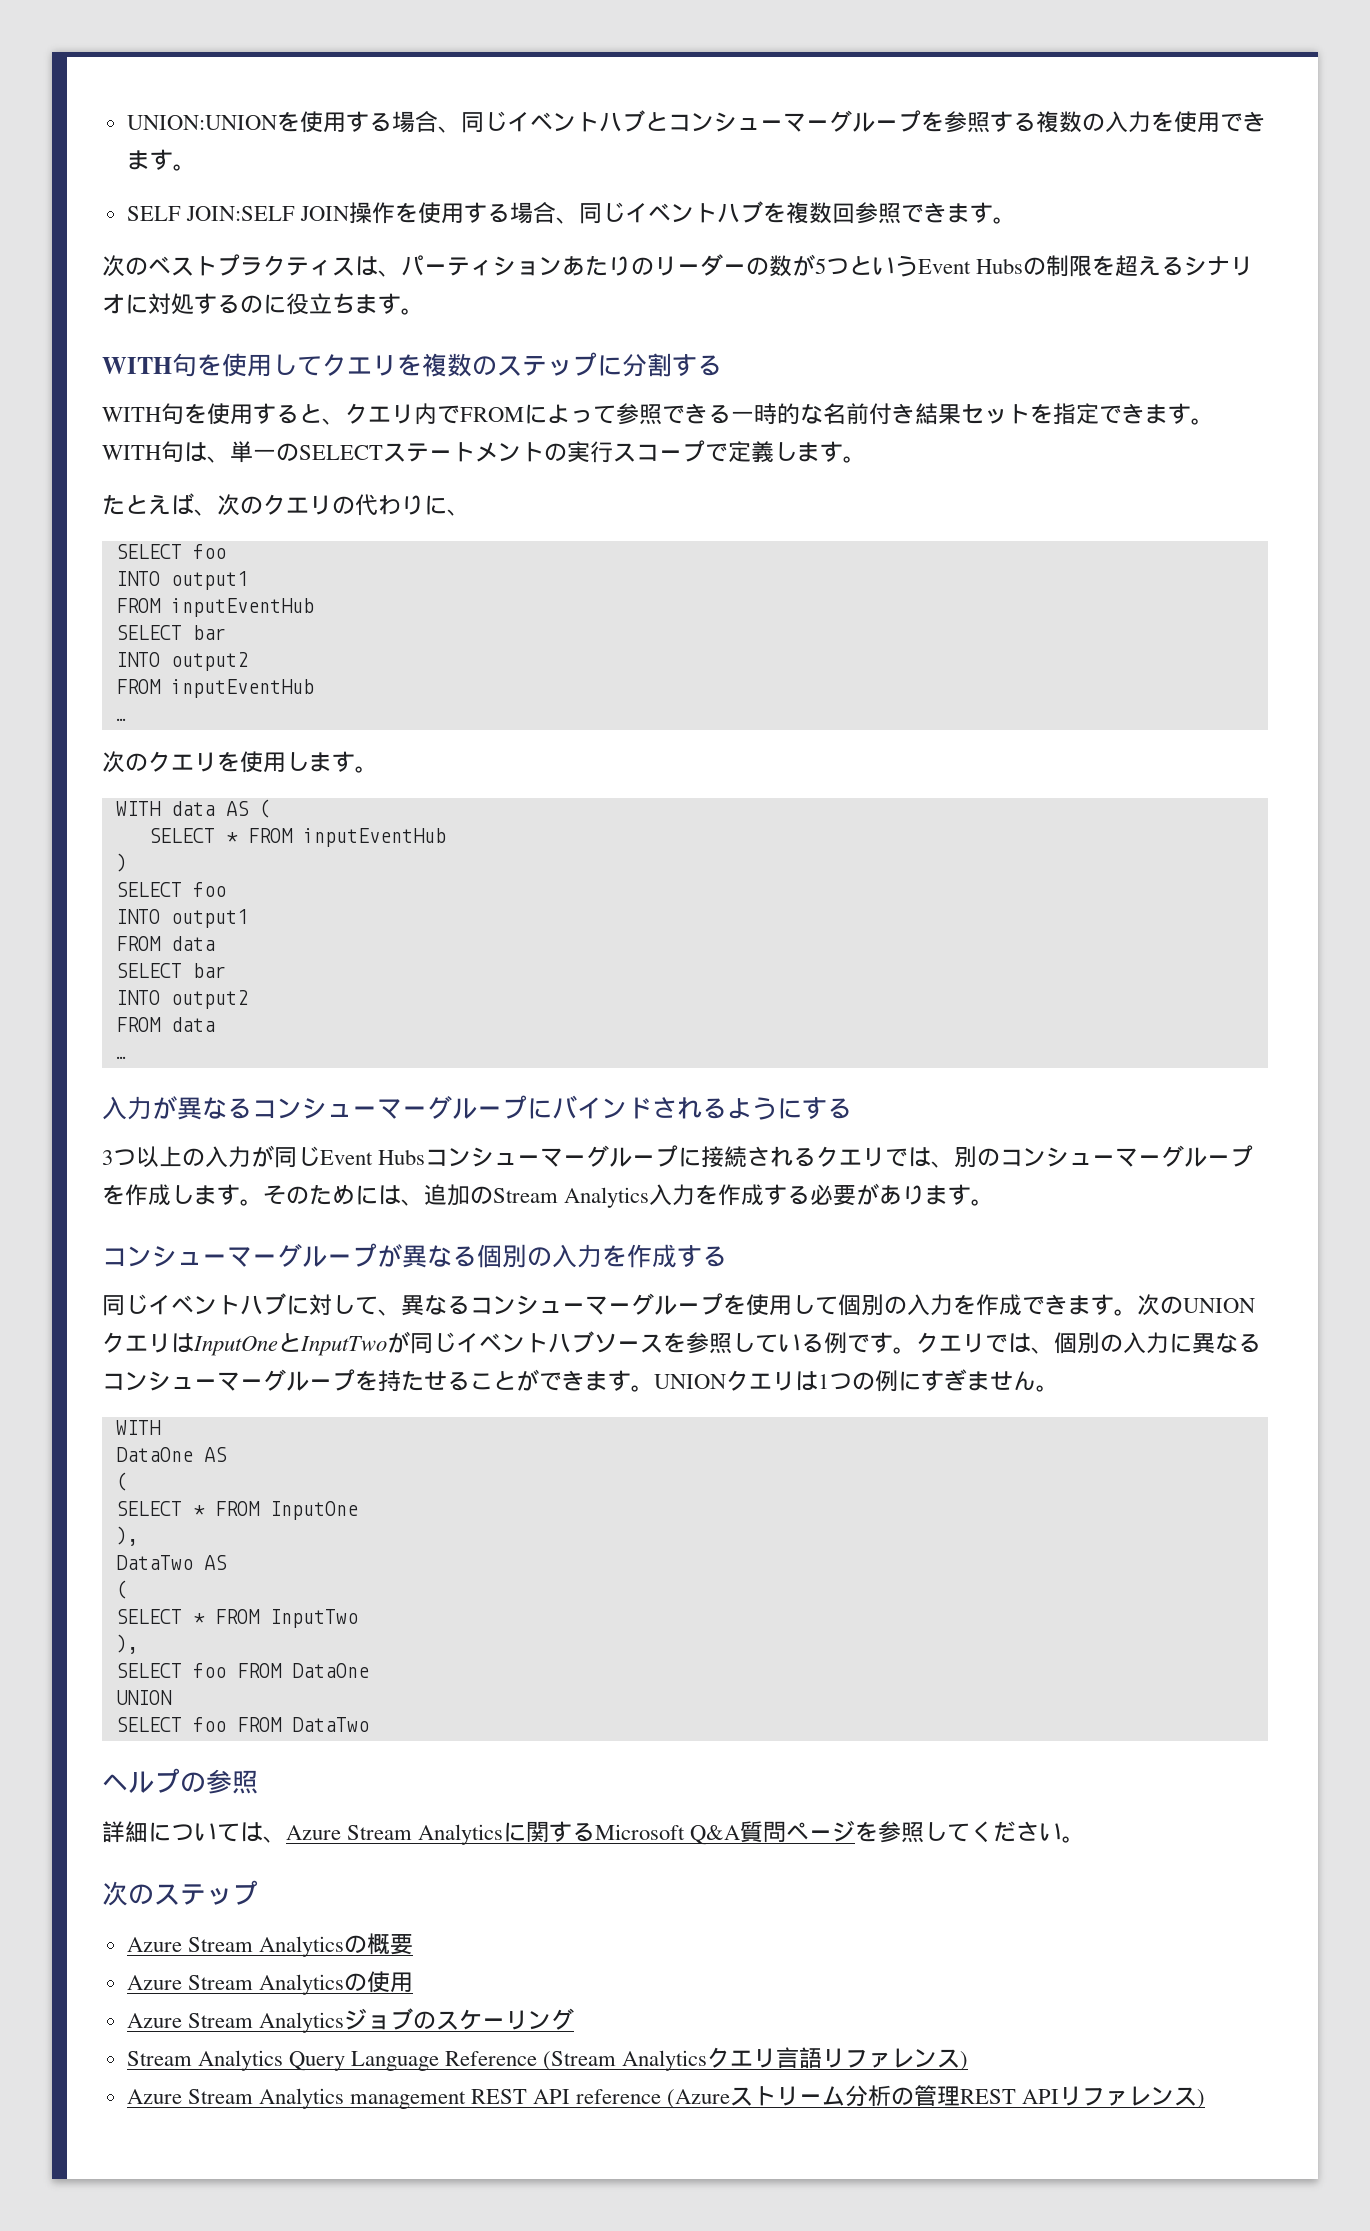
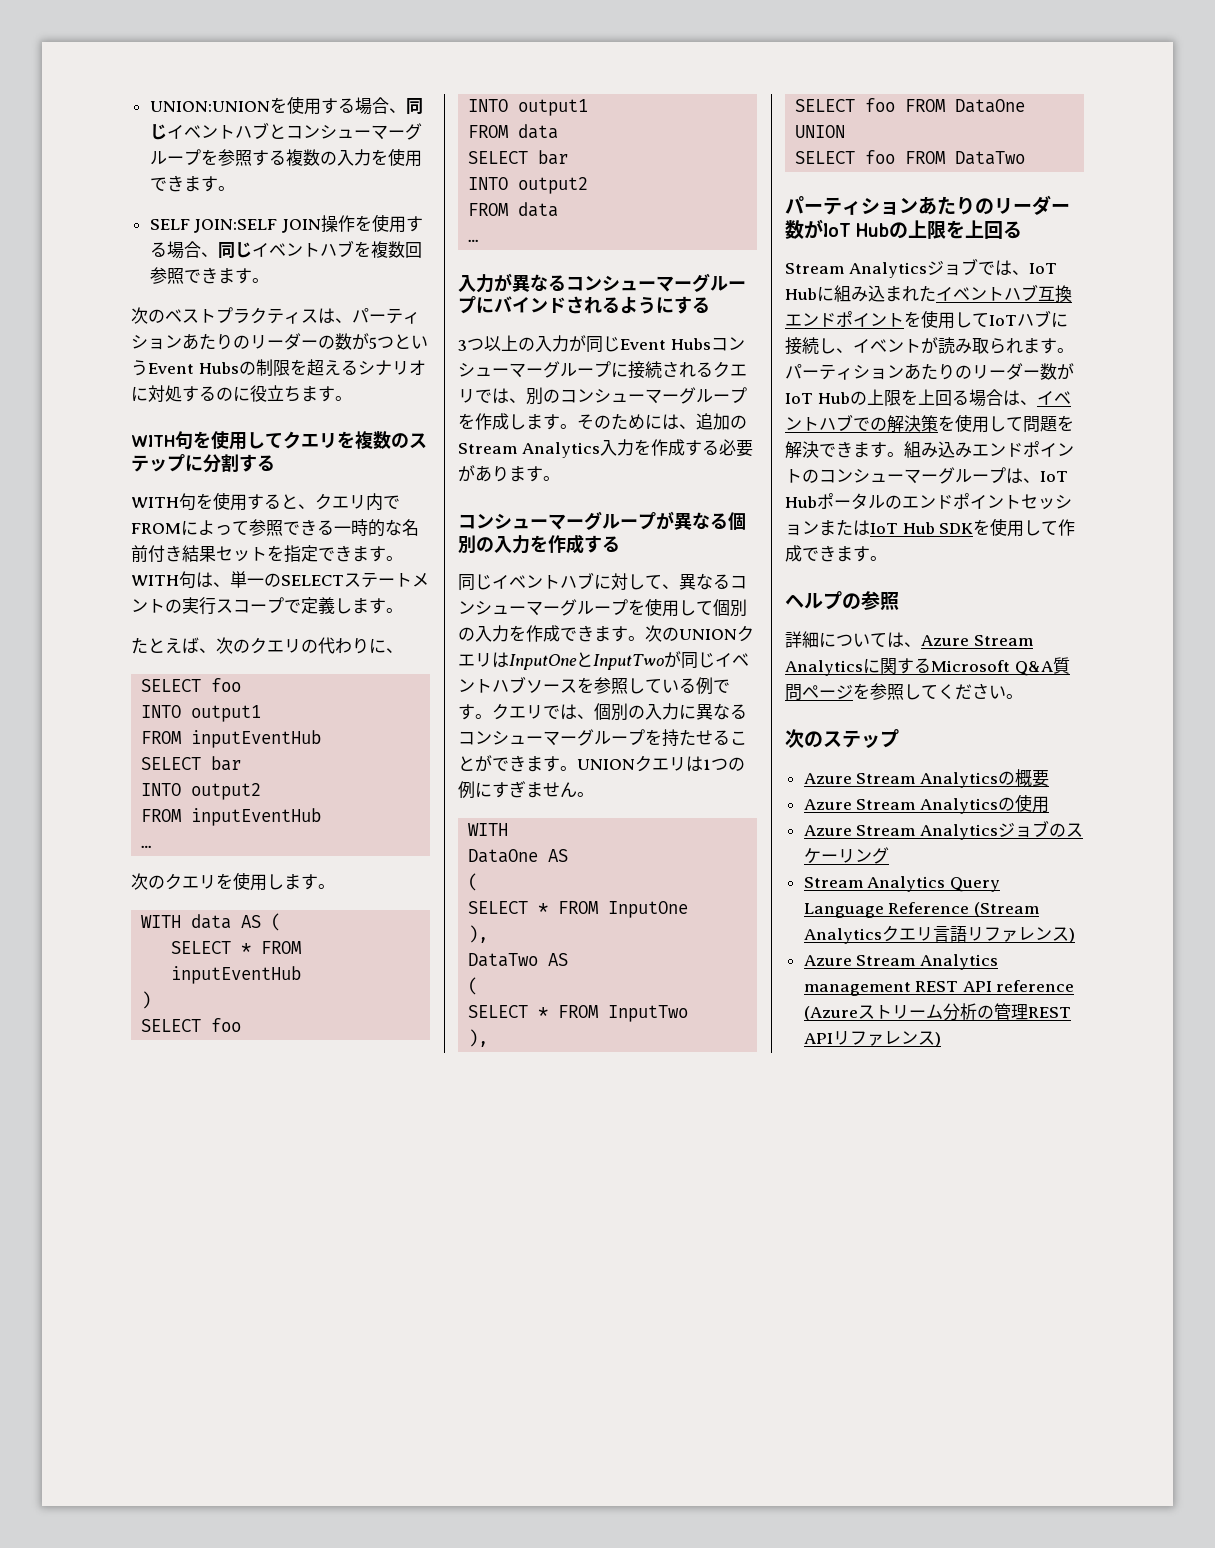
(369, 1724) none -> [785,195,1070,215] [785,219,1023,239] [785,258,1057,278] [785,284,1072,303] [785,310,1068,329] [785,337,1074,355] [785,363,1074,380] [785,389,1071,407] [785,414,1074,433] [785,441,1074,459] [785,467,1068,484] [785,493,1072,510] [785,518,1076,537] [785,545,887,562] // パーティションあたりのリーダー数がIoT Hubの上限を上回る // Stream Analyticsジョブでは、IoT Hubに組み込まれたイベントハブ互換エンドポイントを使用してIoTハブに接続し、イベントが読み取られます。パーティションあたりのリーダー数がIoT Hubの上限を上回る場合は、イベントハブでの解決策を使用して問題を解決できます。組み込みエンドポイントのコンシューマーグループは、IoT HubポータルのエンドポイントセッションまたはIoT Hub SDKを使用して作成できます。

